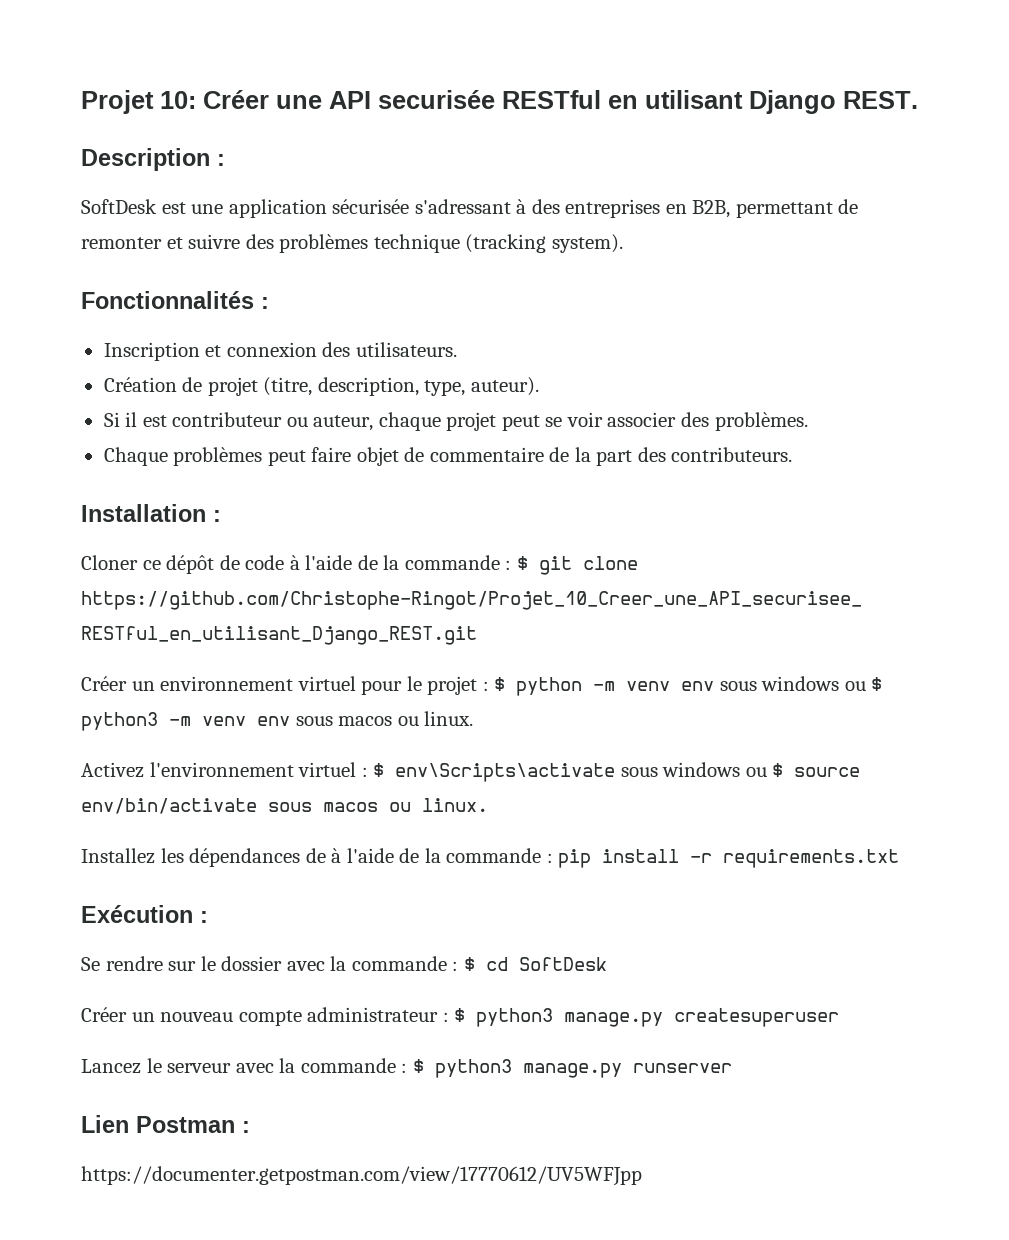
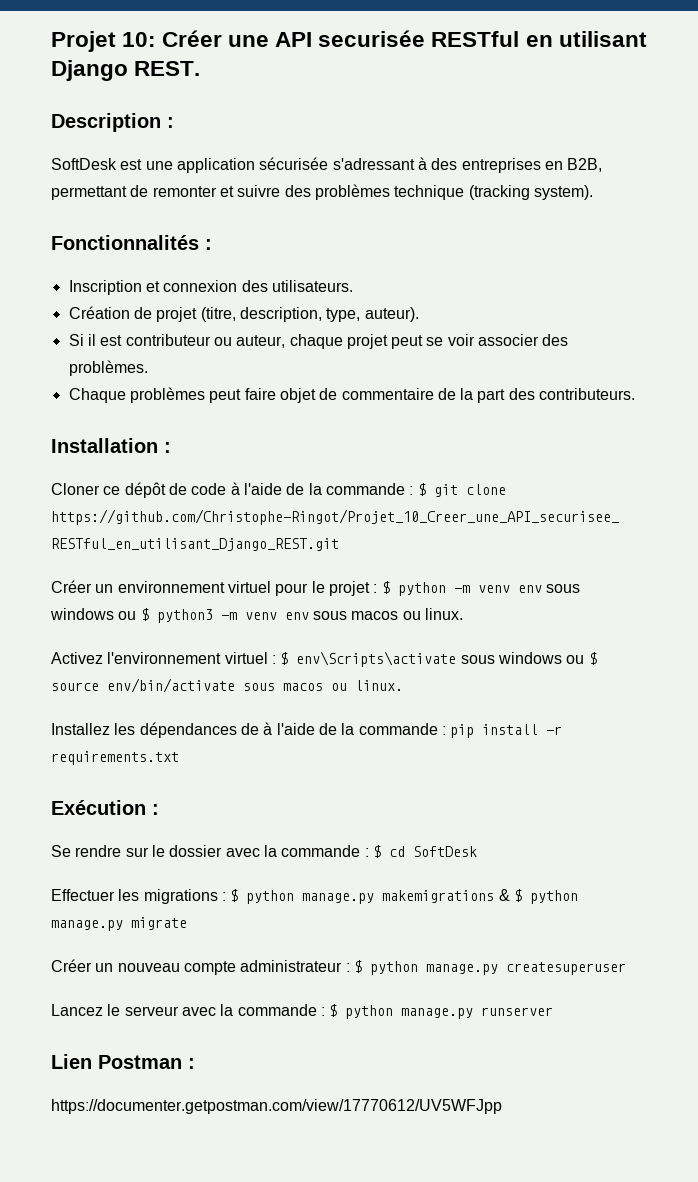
(607, 964) none -> [51,889,578,904] [51,917,187,931] // Effectuer les migrations : $ python manage.py makemigrations & $ python manage.py migrate
[476,1008,554,1027] python3 -> [369,961,418,975] python
[434,1059,512,1078] python3 -> [345,1005,394,1019] python

